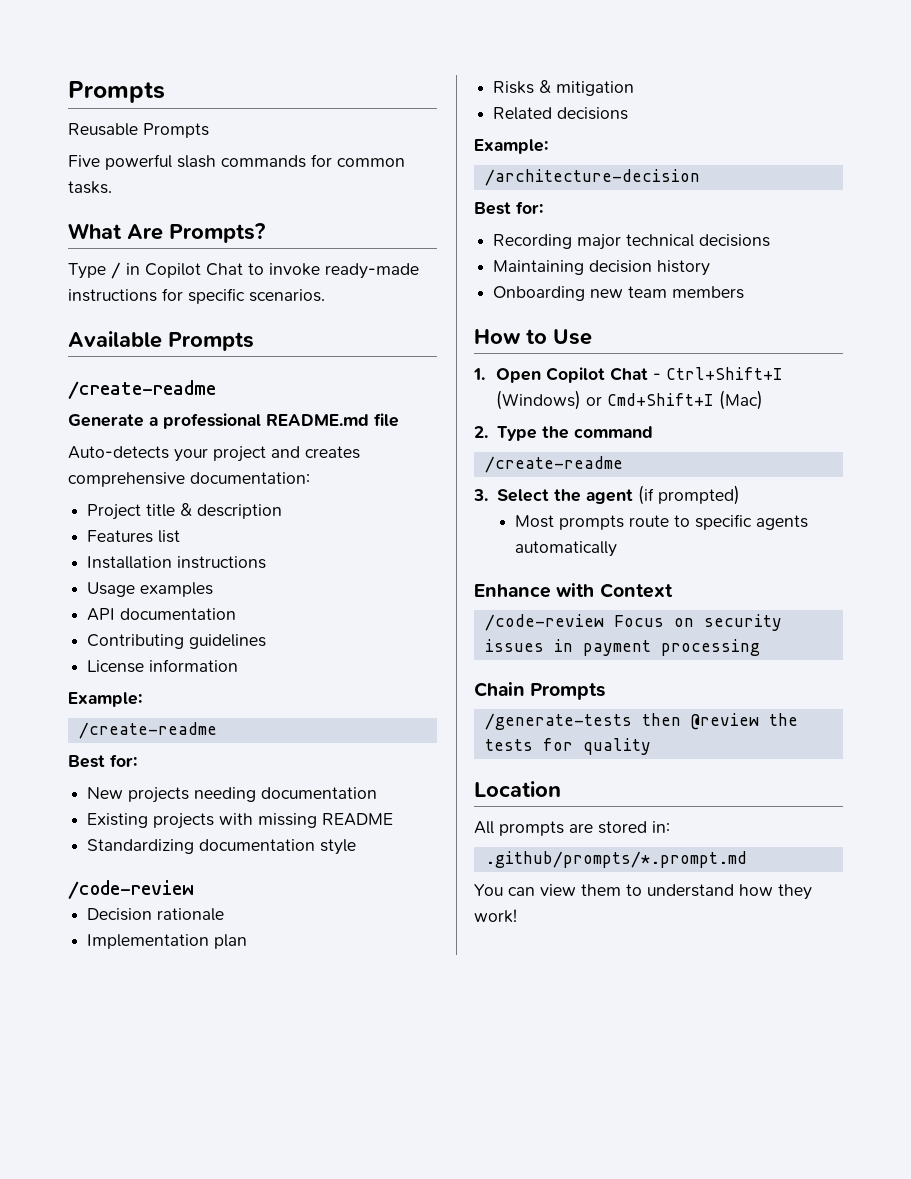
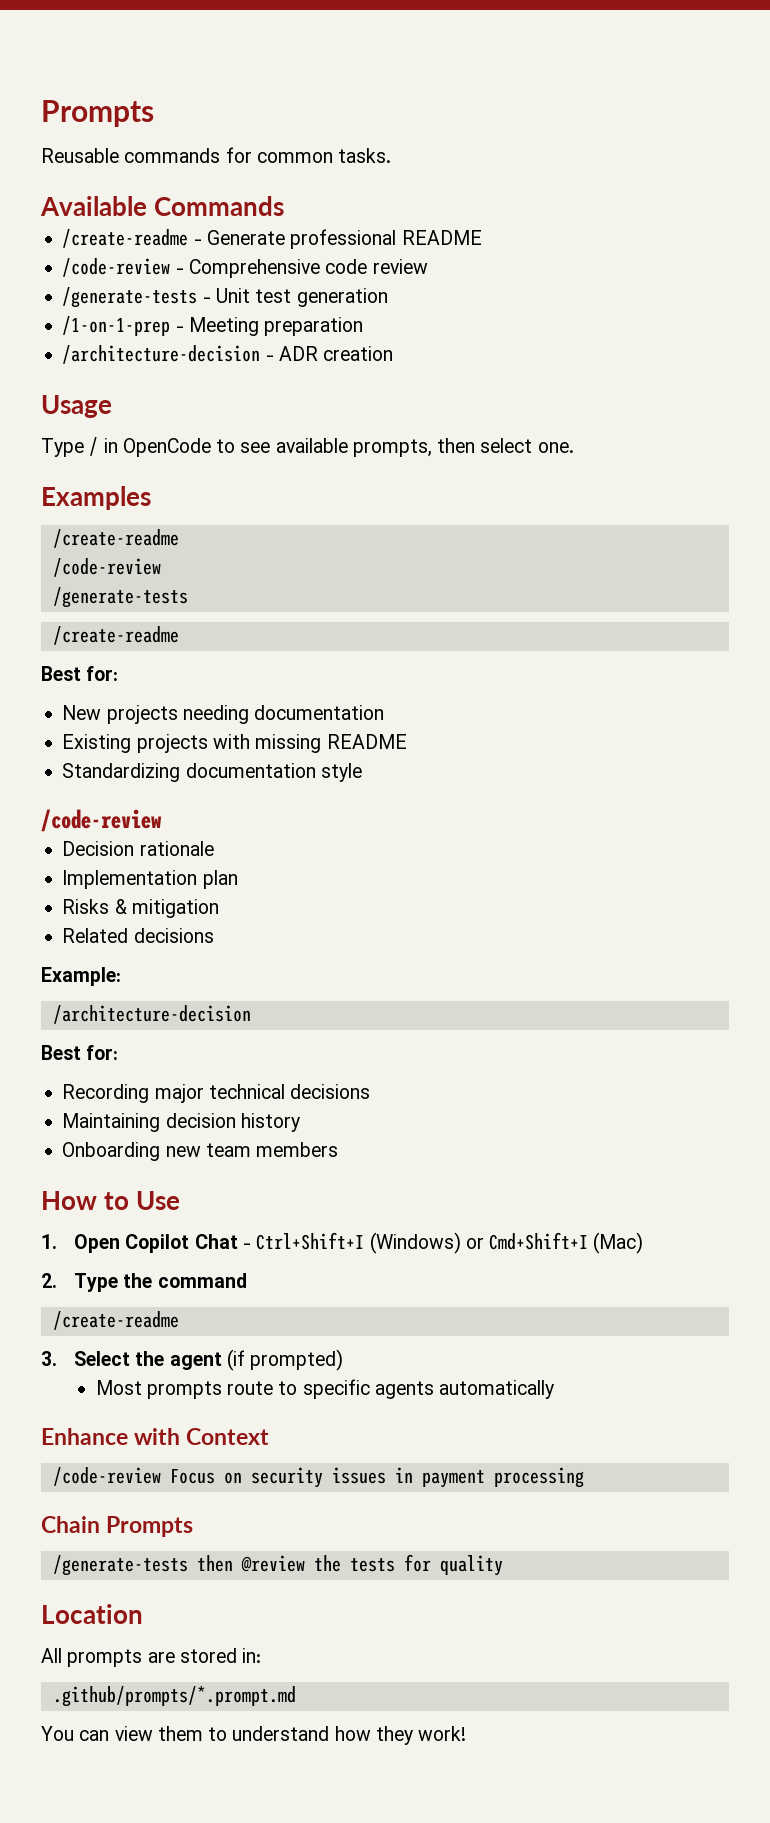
[143,123,209,138] [68,154,216,170] Prompts // Five powerful slash -> (119, 155) none
[68,223,265,243] [68,262,419,279] [68,288,325,304] [68,331,254,351] [68,380,216,399] [68,413,399,429] [68,446,360,462] [68,472,310,487] [87,503,283,520] [87,530,181,543] [87,556,267,569] [87,582,214,597] [87,608,237,621] [87,634,267,649] [87,659,239,673] [68,692,142,707] What Are Prompts? // Type / in Copilot Chat to invoke ready-made instructions for specific scenarios. // Available Prompts // /create-readme // Generate a professional README.md file // Auto-detects your project and creates comprehensive documentation: // Project title & description // Features list // Installation instructions // Usage examples // API documentation // Contributing guidelines // License information // Example: -> [40,196,285,216] [62,229,482,249] [62,258,428,278] [62,287,388,308] [62,316,364,336] [62,345,394,364] [41,395,112,418] [41,437,574,457] [41,486,151,510] [52,529,179,548] [52,558,161,577] [52,587,188,608] Available Commands // /create-readme - Generate professional README // /code-review - Comprehensive code review // /generate-tests - Unit test generation // /1-on-1-prep - Meeting preparation // /architecture-decision - ADR creation // Usage // Type / in OpenCode to see available prompts, then select one. // Examples // /create-readme // /code-review // /generate-tests

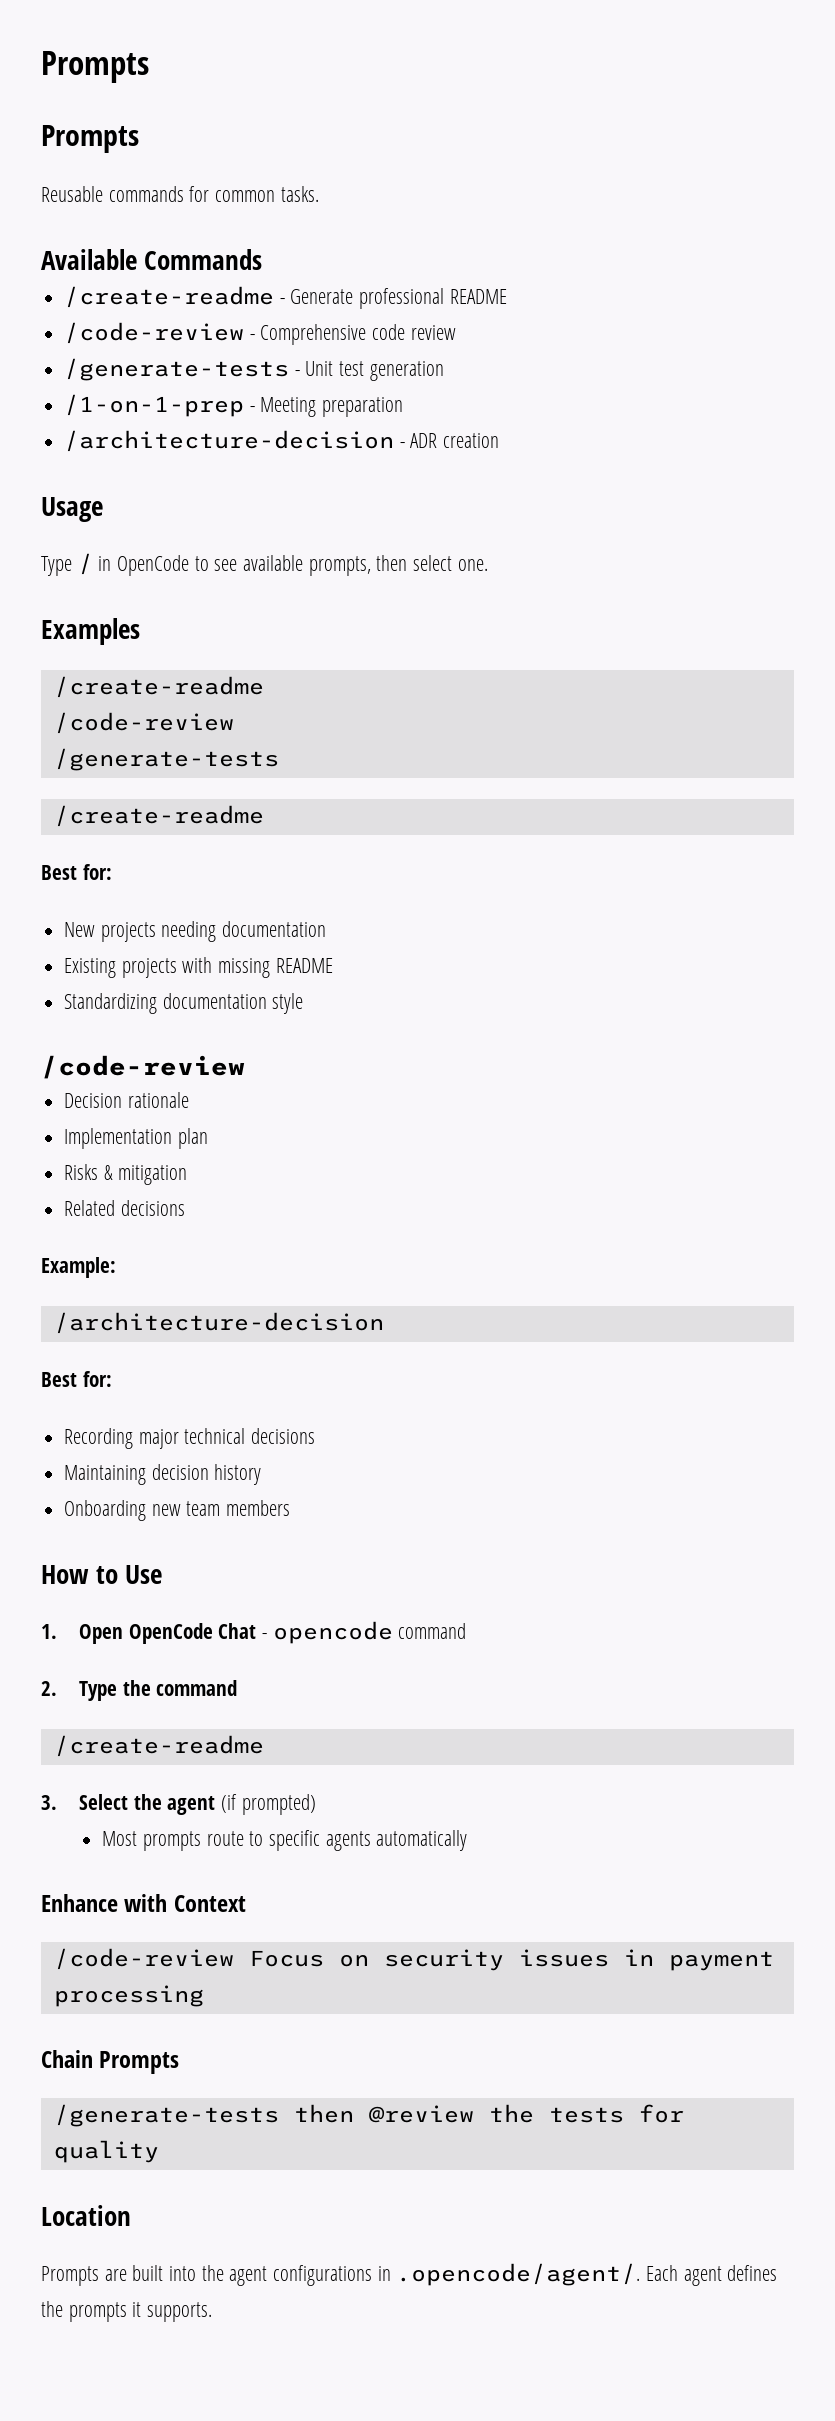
[41,100,154,127] Prompts -> [41,51,149,83] [41,125,139,153] Prompts // Prompts
[125,1234,190,1253] Copilot -> [128,1623,213,1644] OpenCode
[256,1232,644,1254] Ctrl+Shift+I (Windows) or Cmd+Shift+I (Mac) -> [272,1621,467,1644] opencode command
[41,1648,262,1667] [52,1686,296,1707] [41,1726,467,1745] All prompts are stored in: // .github/prompts/*.prompt.md // You can view them to understand how they work! -> [41,2263,778,2286] [41,2301,213,2322] Prompts are built into the agent configurations in .opencode/agent/. Each agent defines the prompts it supports.

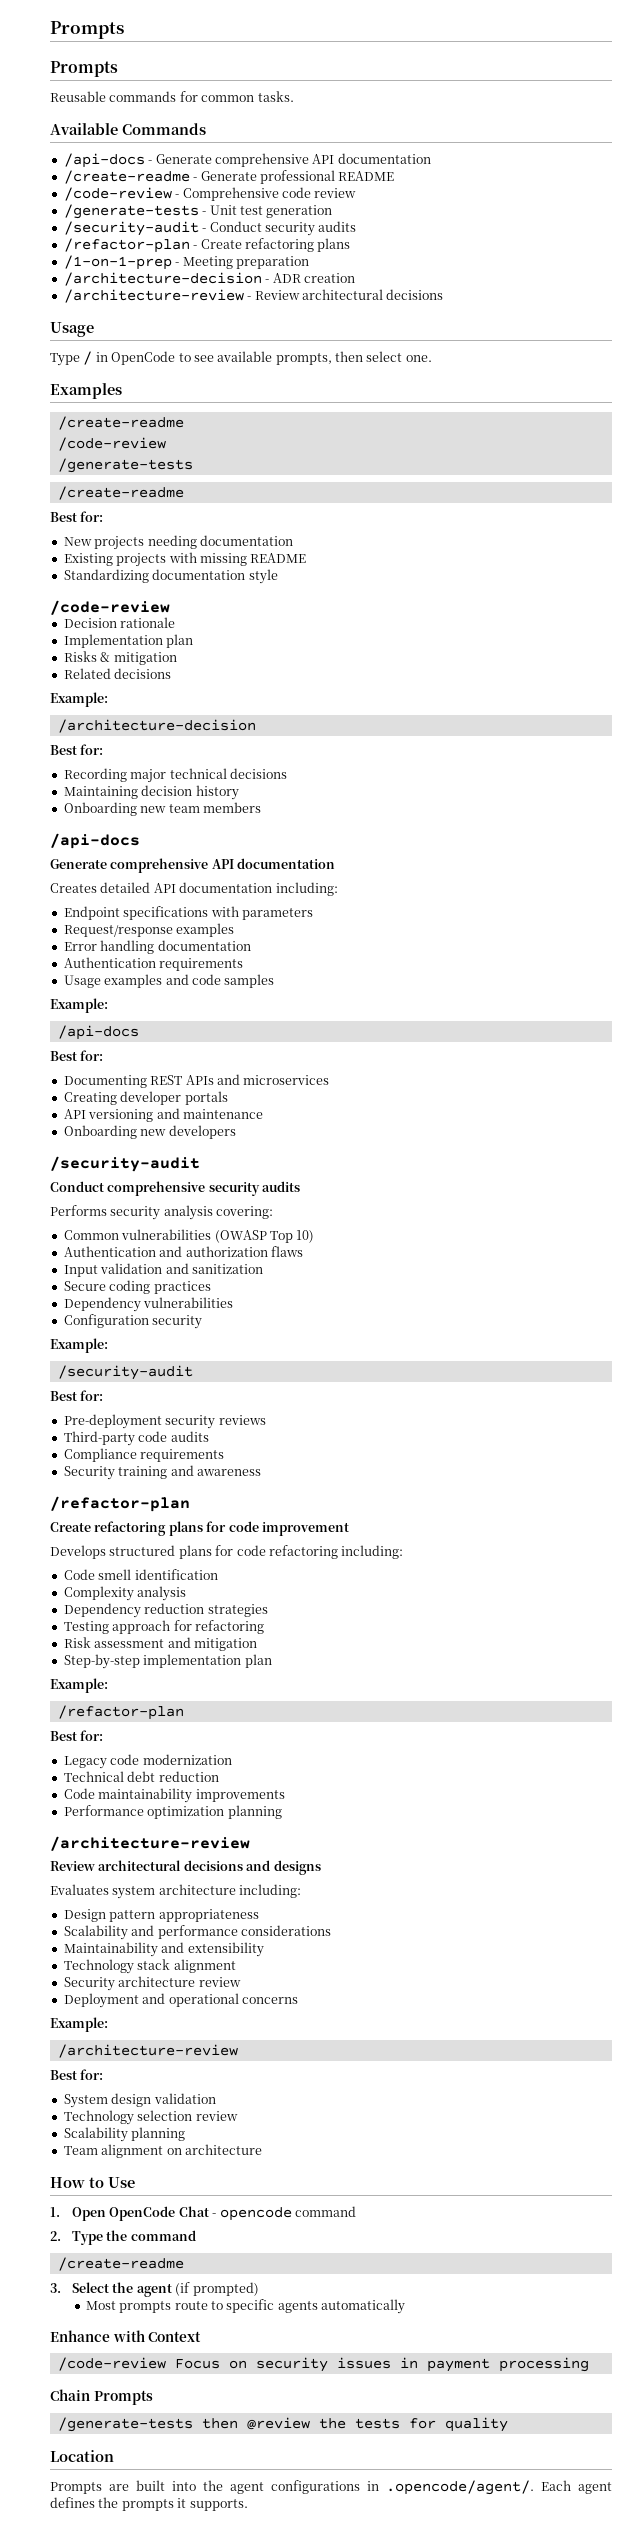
(263, 259) none -> [63,153,431,168] // /api-docs - Generate comprehensive API documentation
(444, 371) none -> [63,221,357,236] [63,238,351,253] // /security-audit - Conduct security audits // /refactor-plan - Create refactoring plans
(500, 440) none -> [63,289,444,303] // /architecture-review - Review architectural decisions
(291, 1508) none -> [50,833,140,849] [50,858,336,873] [50,882,338,896] [63,906,313,920] [63,923,235,937] [63,940,251,954] [63,957,244,971] [63,974,275,988] [50,998,108,1013] [57,1025,139,1040] [50,1050,104,1061] [63,1074,330,1088] [63,1091,228,1105] [63,1108,263,1122] [63,1125,236,1139] [50,1156,200,1172] [50,1181,301,1196] [50,1205,274,1220] [63,1229,315,1243] [63,1246,303,1257] [63,1263,263,1277] [63,1280,211,1294] [63,1297,234,1312] [63,1314,203,1329] [50,1338,108,1353] [57,1365,193,1380] [50,1390,104,1401] [63,1414,266,1429] [63,1431,209,1446] [63,1448,225,1462] [63,1465,261,1480] [50,1496,190,1512] [50,1521,349,1536] [50,1545,404,1559] [63,1569,218,1580] [63,1586,187,1601] [63,1603,268,1618] [63,1620,264,1634] [63,1637,257,1651] [63,1654,272,1669] [50,1678,108,1693] [57,1705,184,1720] [50,1730,104,1741] [63,1754,232,1769] [63,1771,219,1782] [63,1788,285,1803] [63,1805,282,1819] [50,1836,250,1851] [50,1860,321,1875] [50,1884,302,1899] [63,1909,259,1922] [63,1925,331,1940] [63,1942,264,1957] [63,1959,236,1974] [63,1976,241,1991] [63,1993,298,2008] [50,2017,108,2032] [57,2044,238,2058] [50,2069,104,2080] [63,2093,216,2108] [63,2110,238,2125] [63,2127,186,2142] [63,2144,262,2158] // /api-docs // Generate comprehensive API documentation // Creates detailed API documentation including: // Endpoint specifications with parameters // Request/response examples // Error handling documentation // Authentication requirements // Usage examples and code samples // Example: // /api-docs // Best for: // Documenting REST APIs and microservices // Creating developer portals // API versioning and maintenance // Onboarding new developers // /security-audit // Conduct comprehensive security audits // Performs security analysis covering: // Common vulnerabilities (OWASP Top 10) // Authentication and authorization flaws // Input validation and sanitization // Secure coding practices // Dependency vulnerabilities // Configuration security // Example: // /security-audit // Best for: // Pre-deployment security reviews // Third-party code audits // Compliance requirements // Security training and awareness // /refactor-plan // Create refactoring plans for code improvement // Develops structured plans for code refactoring including: // Code smell identification // Complexity analysis // Dependency reduction strategies // Testing approach for refactoring // Risk assessment and mitigation // Step-by-step implementation plan // Example: // /refactor-plan // Best for: // Legacy code modernization // Technical debt reduction // Code maintainability improvements // Performance optimization planning // /architecture-review // Review architectural decisions and designs // Evaluates system architecture including: // Design pattern appropriateness // Scalability and performance considerations // Maintainability and extensibility // Technology stack alignment // Security architecture review // Deployment and operational concerns // Example: // /architecture-review // Best for: // System design validation // Technology selection review // Scalability planning // Team alignment on architecture

